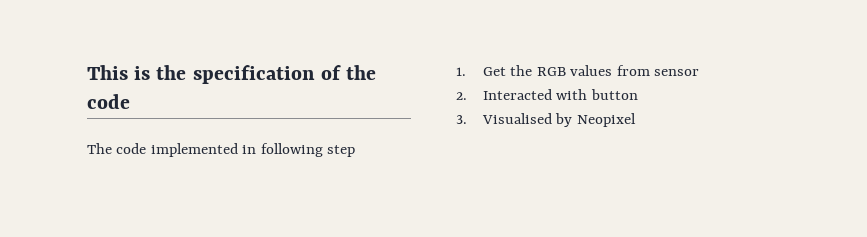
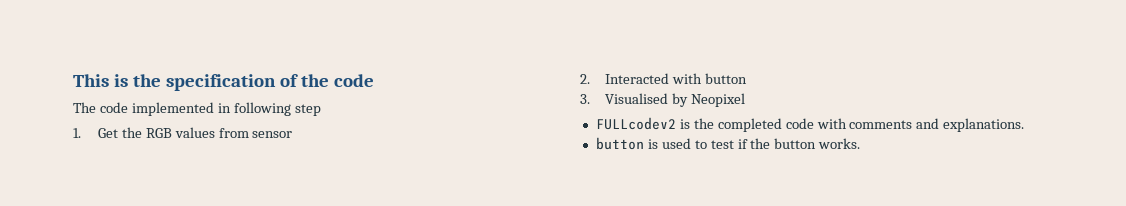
(636, 120) none -> [595,117,1025,132] [595,137,861,150] // FULLcodev2 is the completed code with comments and explanations. // button is used to test if the button works.

